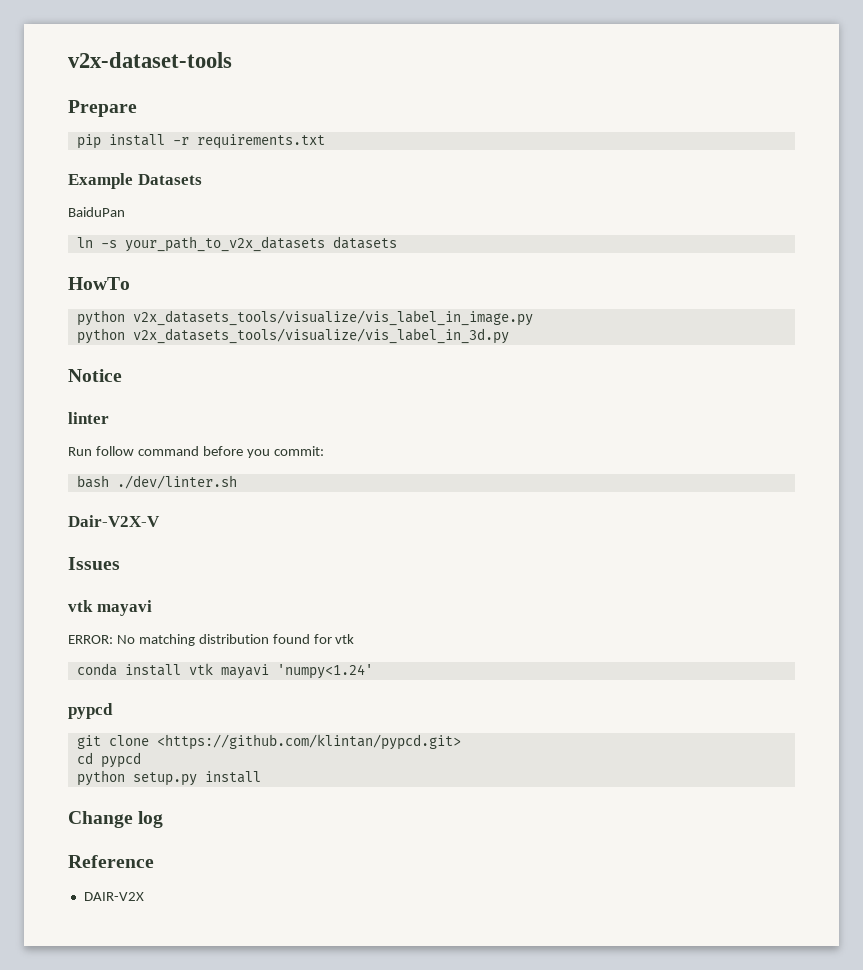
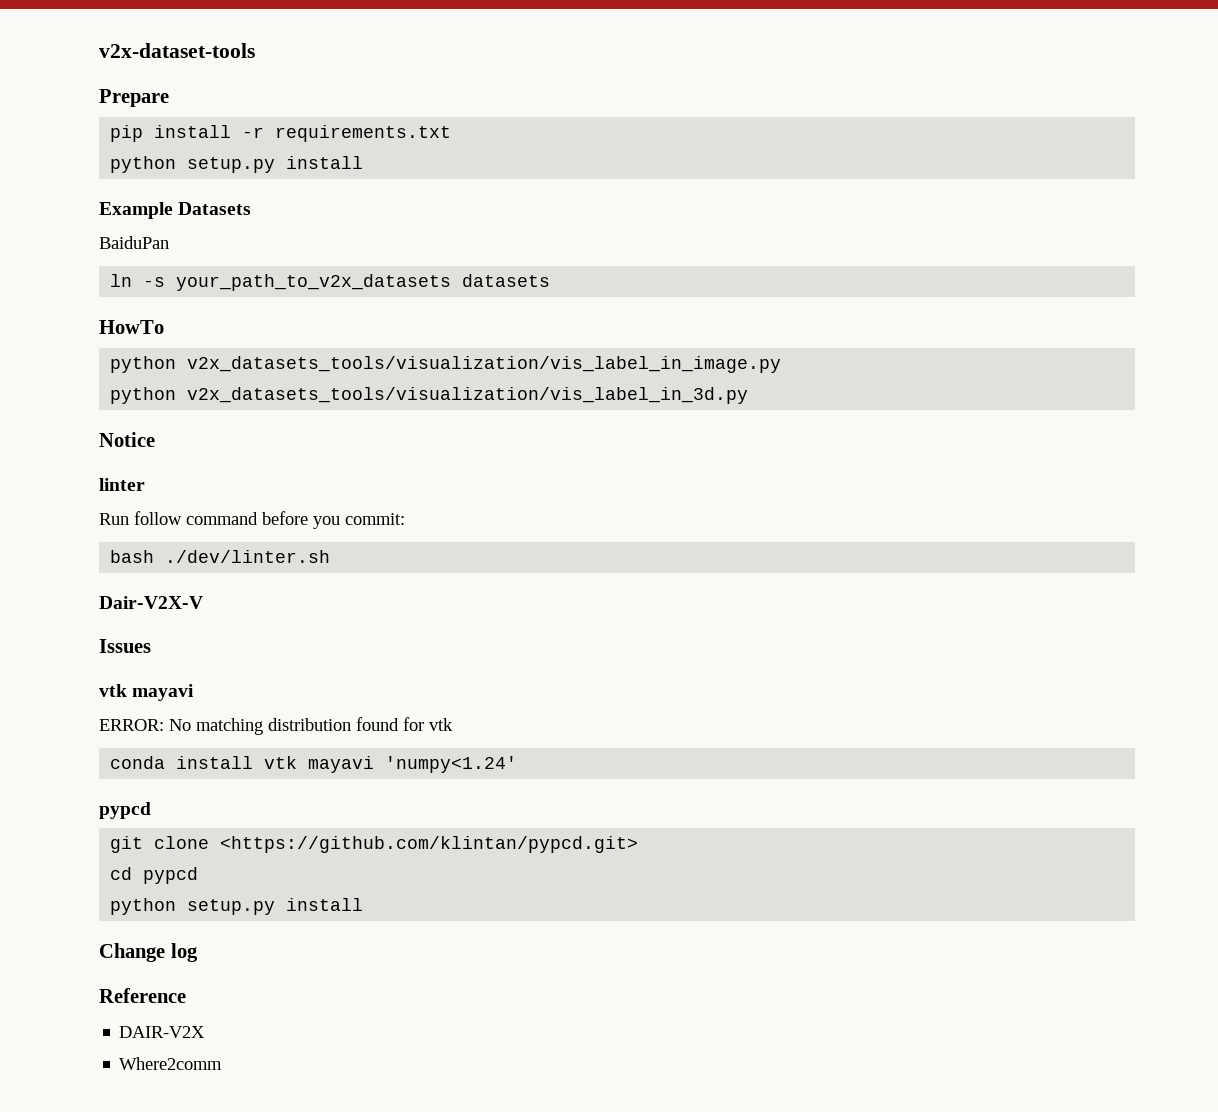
(325, 141) none -> [110,156,364,173] // python setup.py install
[132,310,533,326] [76,328,509,344] v2x_datasets_tools/visualize/vis_label_in_image.py // python v2x_datasets_tools/visualize/vis_label_in_3d.py -> [187,356,782,373] [110,387,749,404] v2x_datasets_tools/visualization/vis_label_in_image.py // python v2x_datasets_tools/visualization/vis_label_in_3d.py
(144, 896) none -> [119,1057,223,1070] // Where2comm

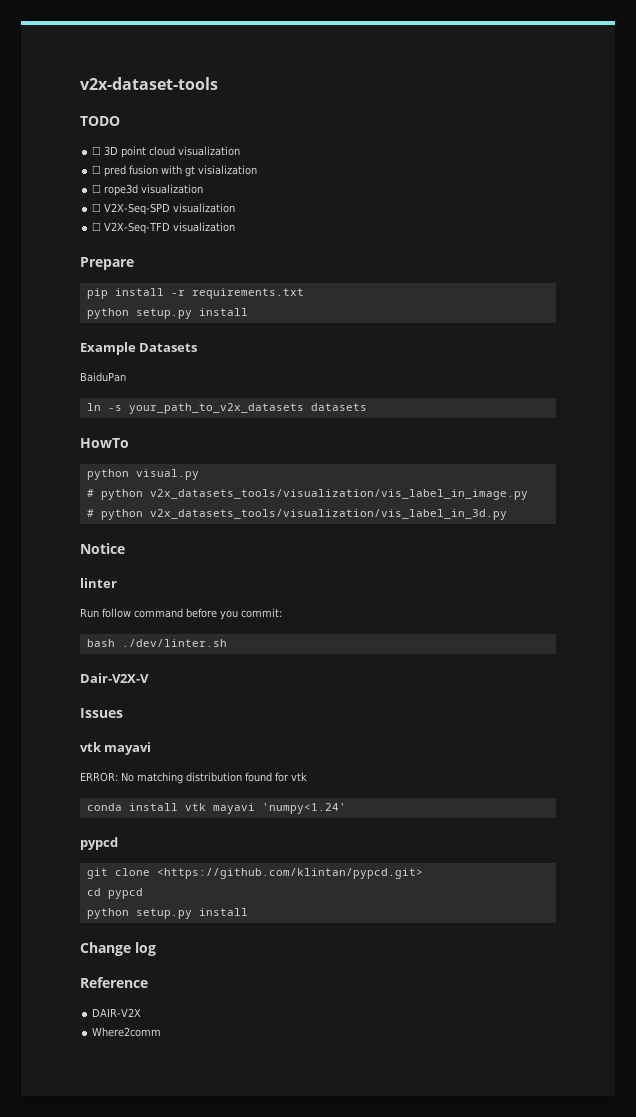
(255, 50) none -> [80,116,120,126] [92,146,241,158] [92,165,258,177] [92,184,204,196] [92,203,236,215] [92,222,236,234] // TODO // ☐ 3D point cloud visualization // ☐ pred fusion with gt visialization // ☐ rope3d visualization // ☐ V2X-Seq-SPD visualization // ☐ V2X-Seq-TFD visualization
(177, 364) none -> [135,469,199,480] [86,489,143,500] visual.py // # python
(782, 364) none -> [86,509,94,517] #

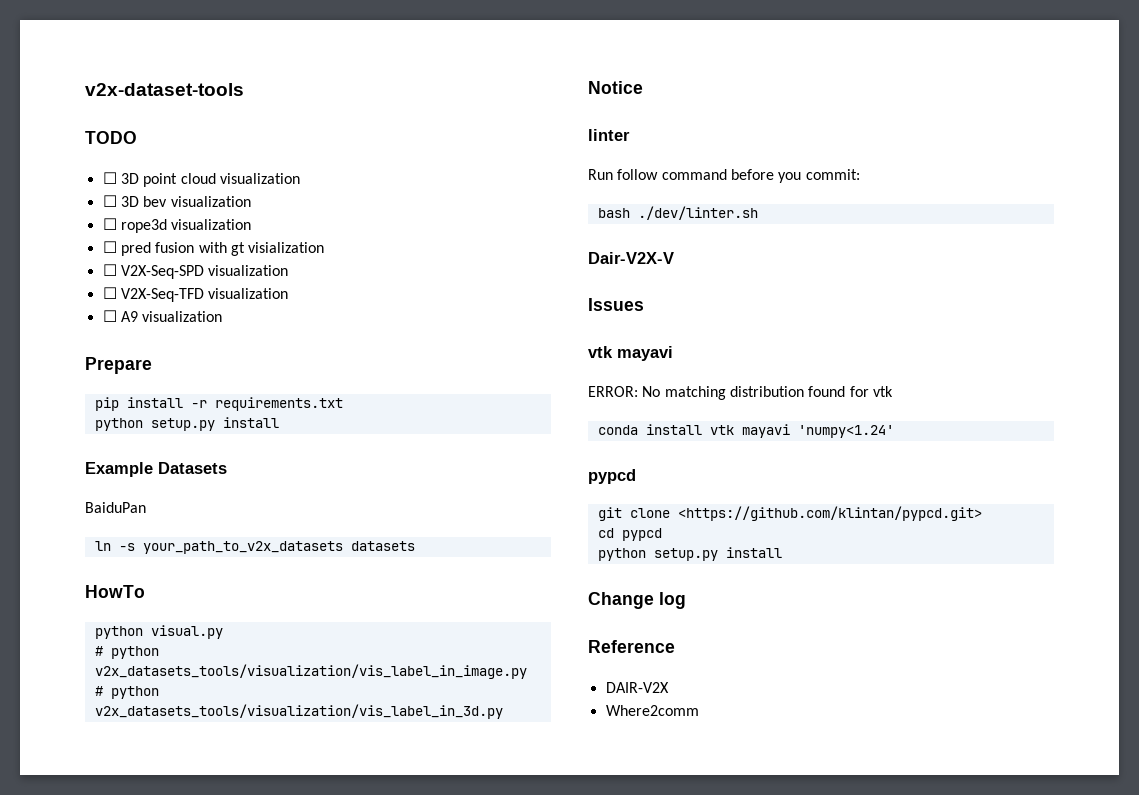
(241, 151) none -> [102,195,251,207] [102,218,252,233] // ☐ 3D bev visualization // ☐ rope3d visualization
[92,184,204,196] // ☐ rope3d visualization -> (325, 247) none
(236, 227) none -> [102,310,223,322] // ☐ A9 visualization

